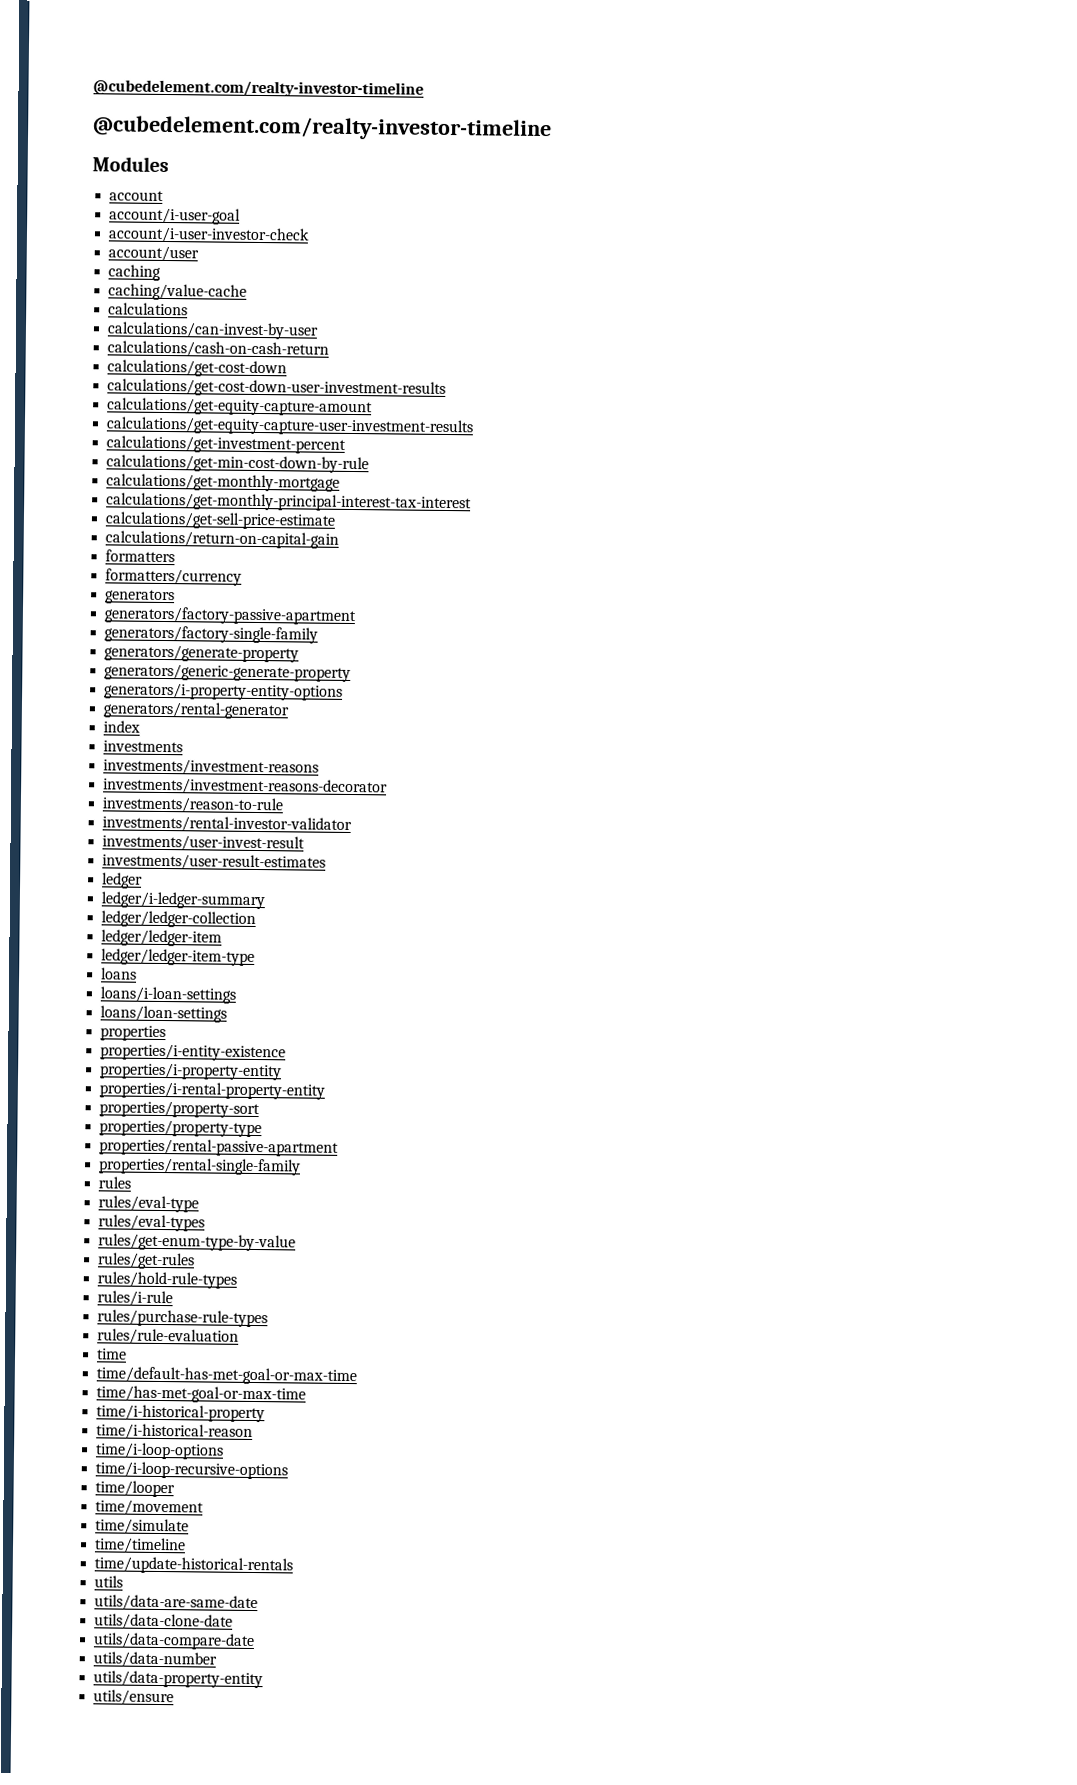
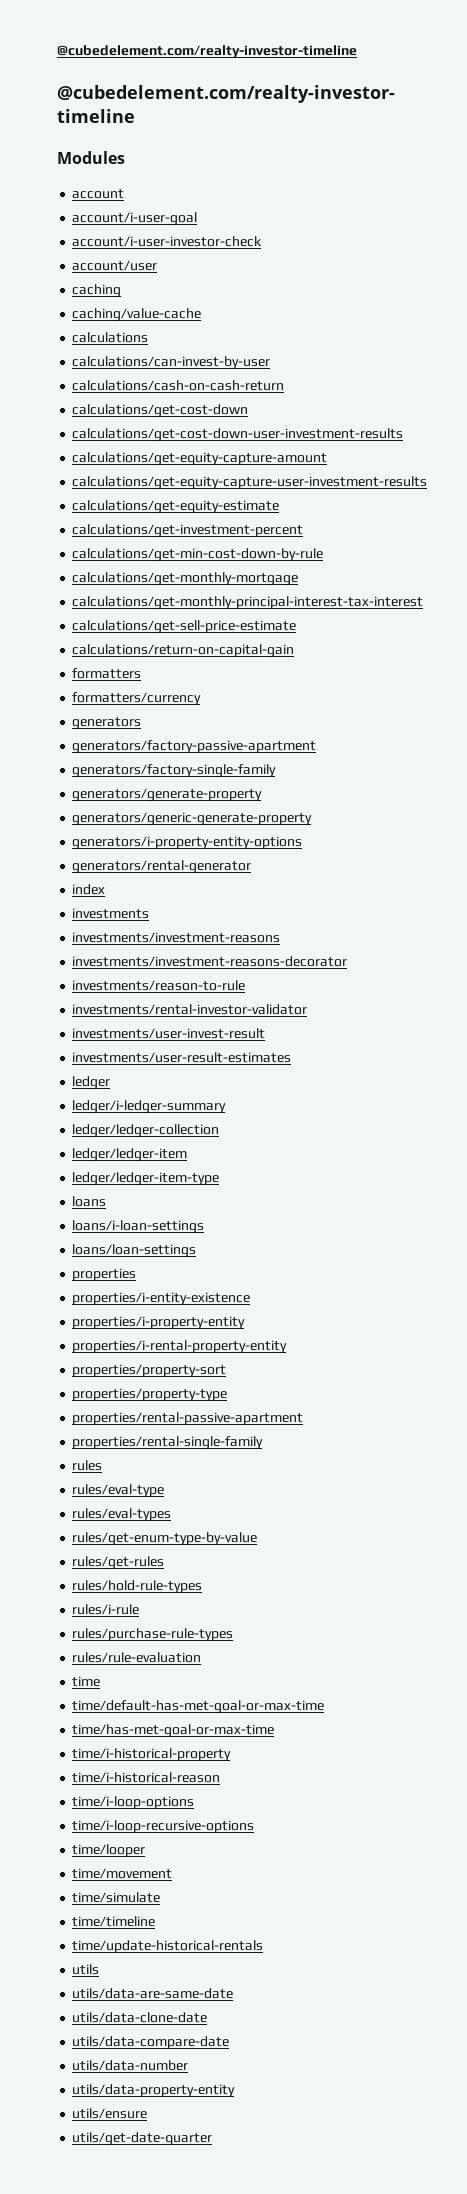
(475, 426) none -> [72,500,280,514] // calculations/get-equity-estimate
(175, 1697) none -> [72,2132,213,2146] // utils/get-date-quarter

